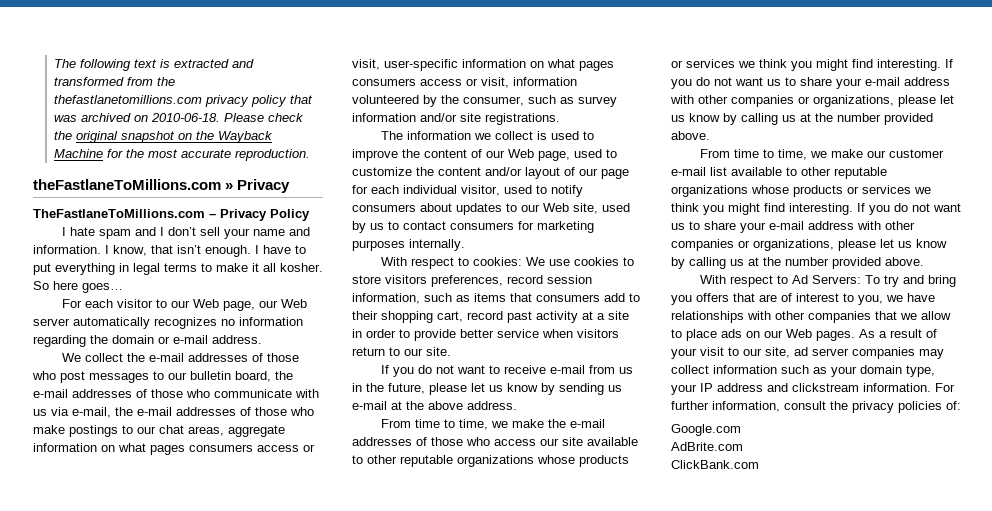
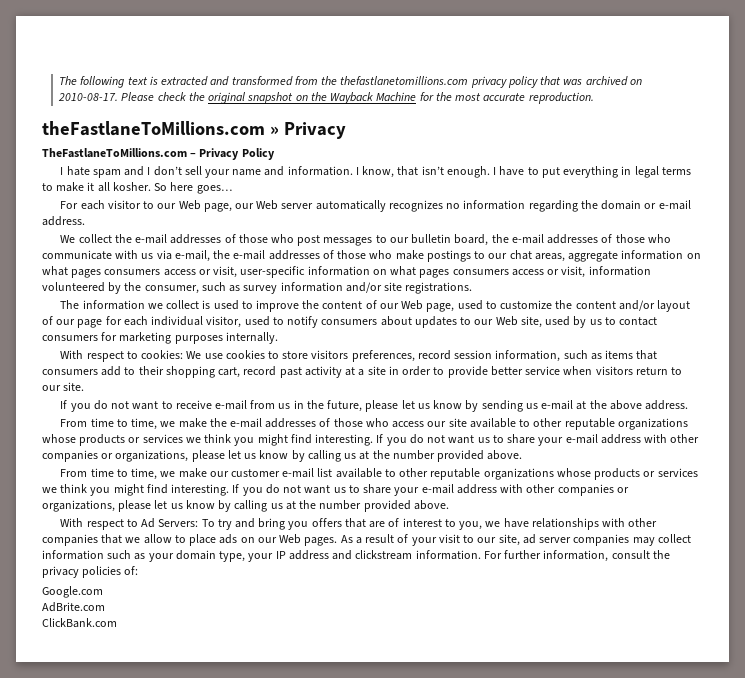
[151,113,221,122] 2010-06-18. -> [58,93,119,101] 2010-08-17.

